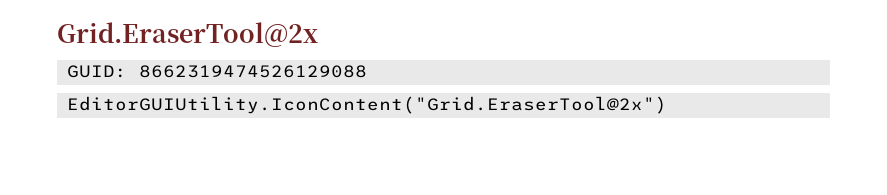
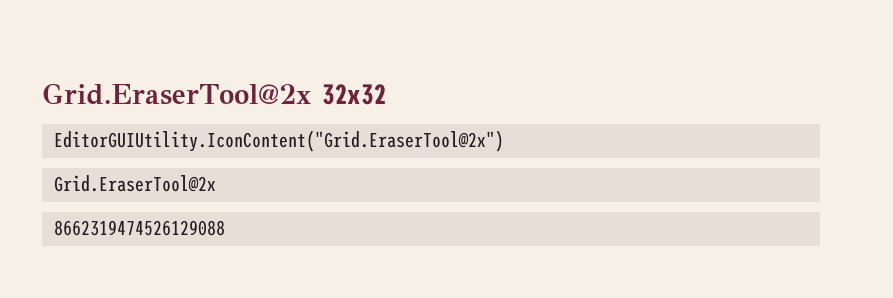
[57,22,318,47] [66,65,127,78] Grid.EraserTool@2x // GUID: -> [42,83,387,105] [54,130,504,152] [54,175,216,192] Grid.EraserTool@2x 32x32 // EditorGUIUtility.IconContent("Grid.EraserTool@2x") // Grid.EraserTool@2x //
[66,96,667,114] // EditorGUIUtility.IconContent("Grid.EraserTool@2x") -> (225, 228) none

